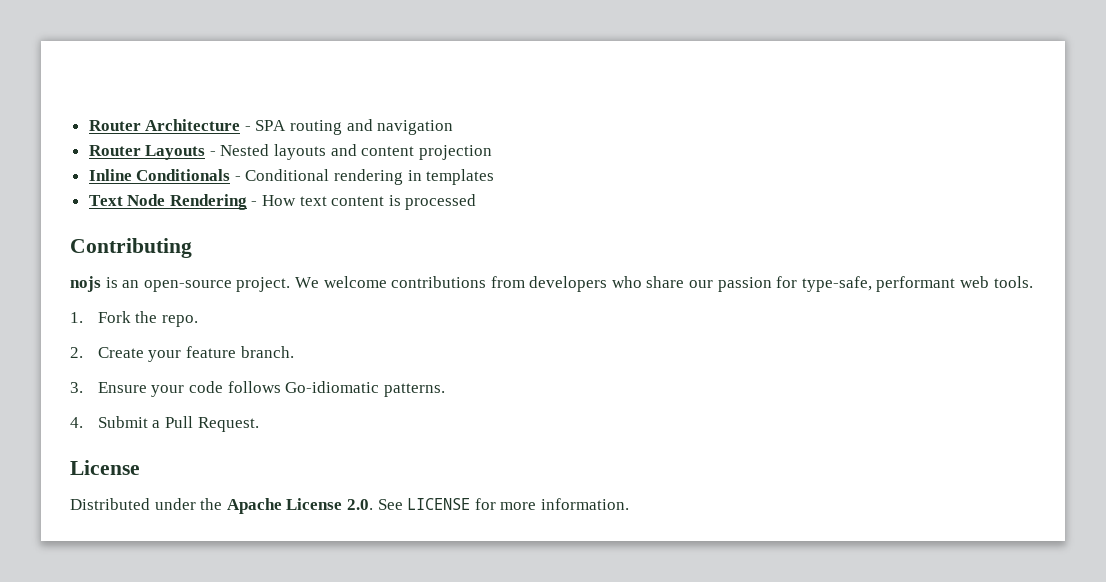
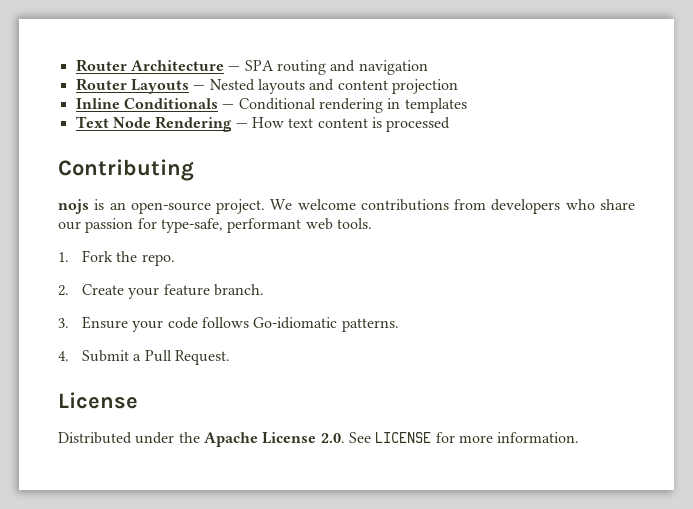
[244,126,251,131] - -> [228,66,241,71] —
[209,151,216,156] - -> [193,85,206,90] —
[234,176,241,181] - -> [222,104,235,109] —
[251,201,258,206] - -> [235,123,248,128] —

